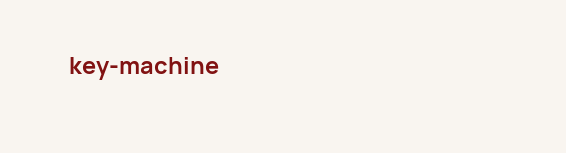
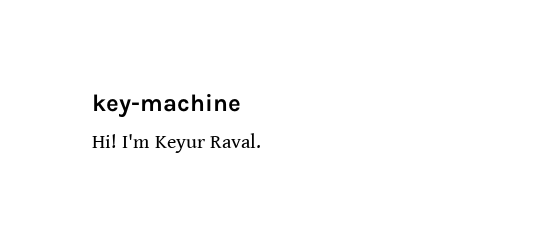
(219, 68) none -> [92,133,261,153] // Hi! I'm Keyur Raval.

